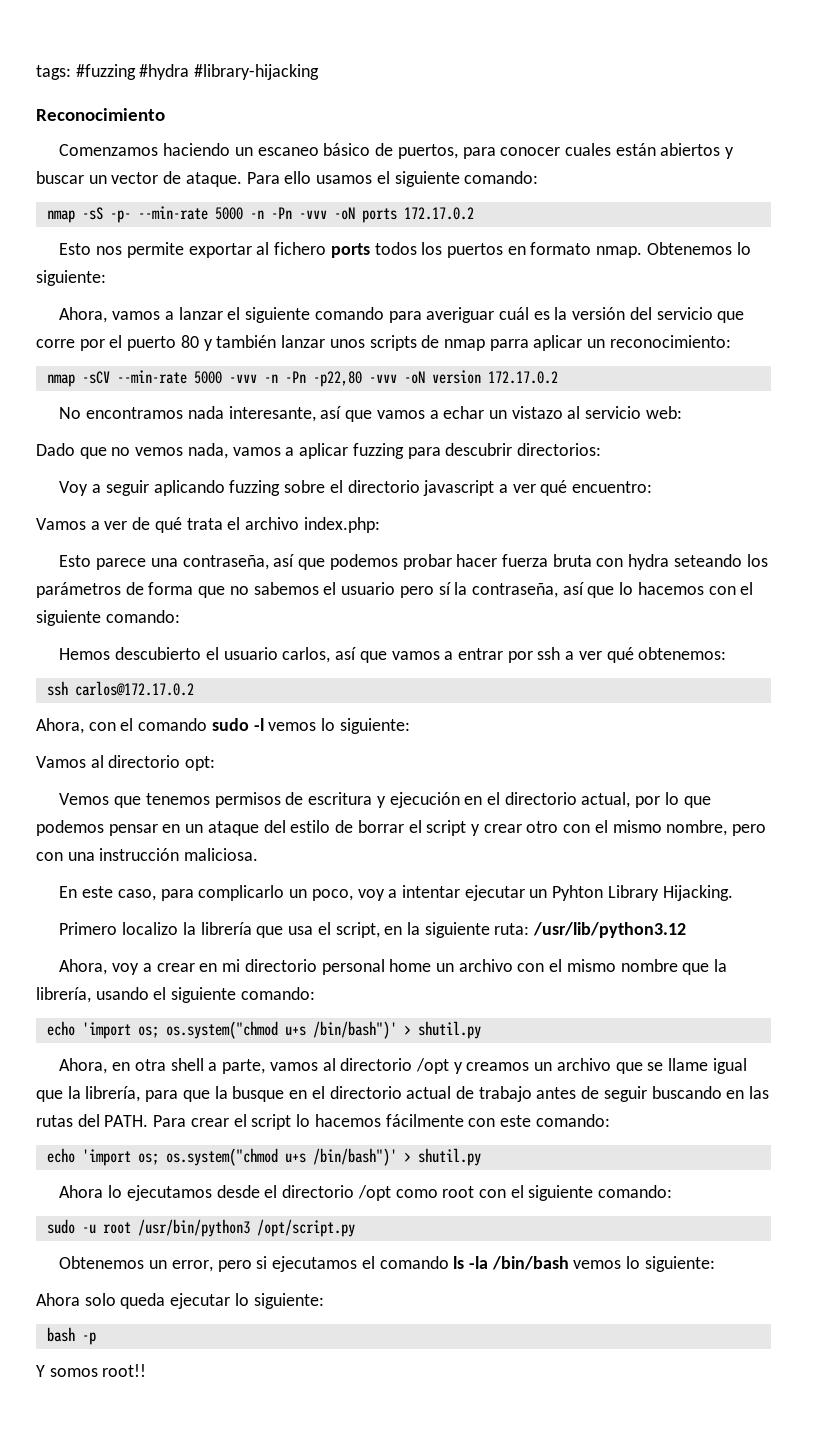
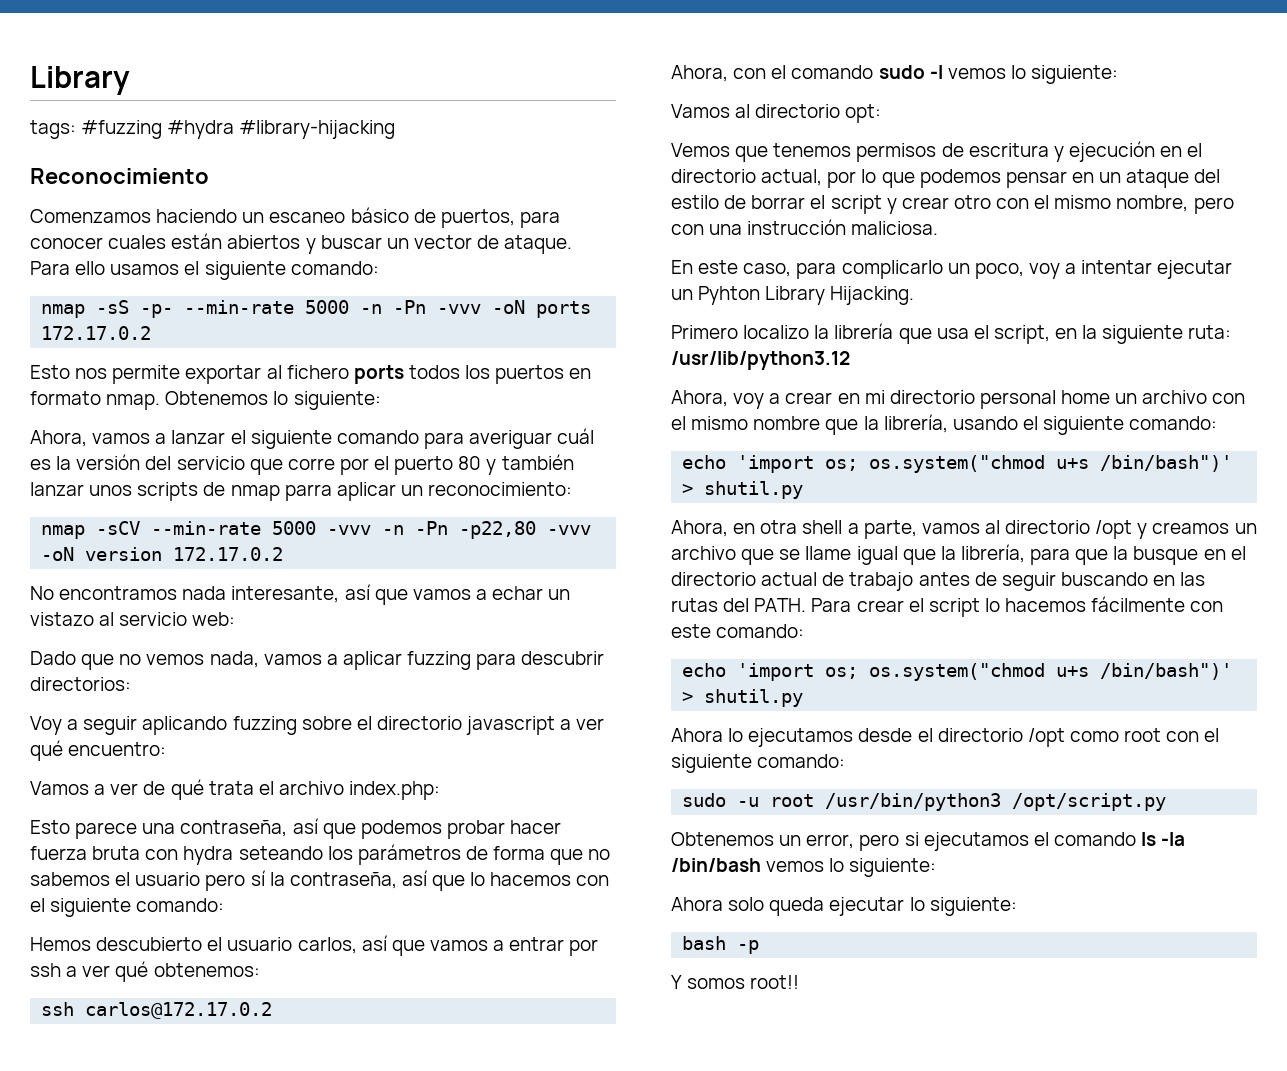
(36, 72) none -> [30,66,130,95] Library //

